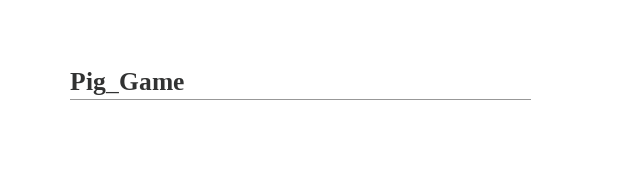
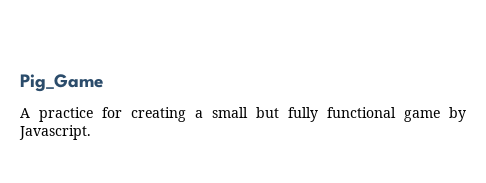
(184, 83) none -> [20,107,466,122] [19,125,91,140] // A practice for creating a small but fully functional game by Javascript.

